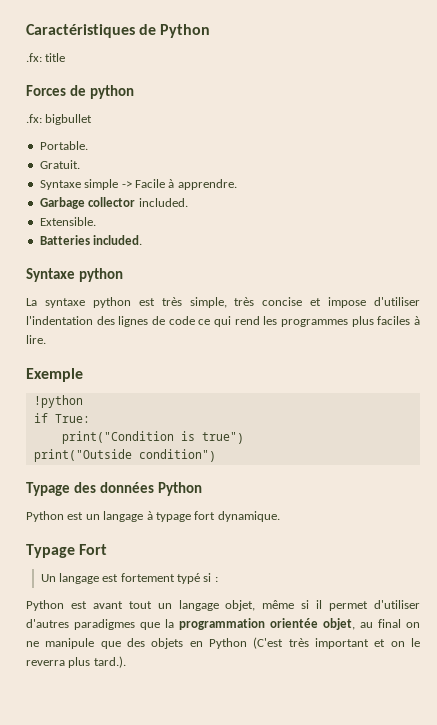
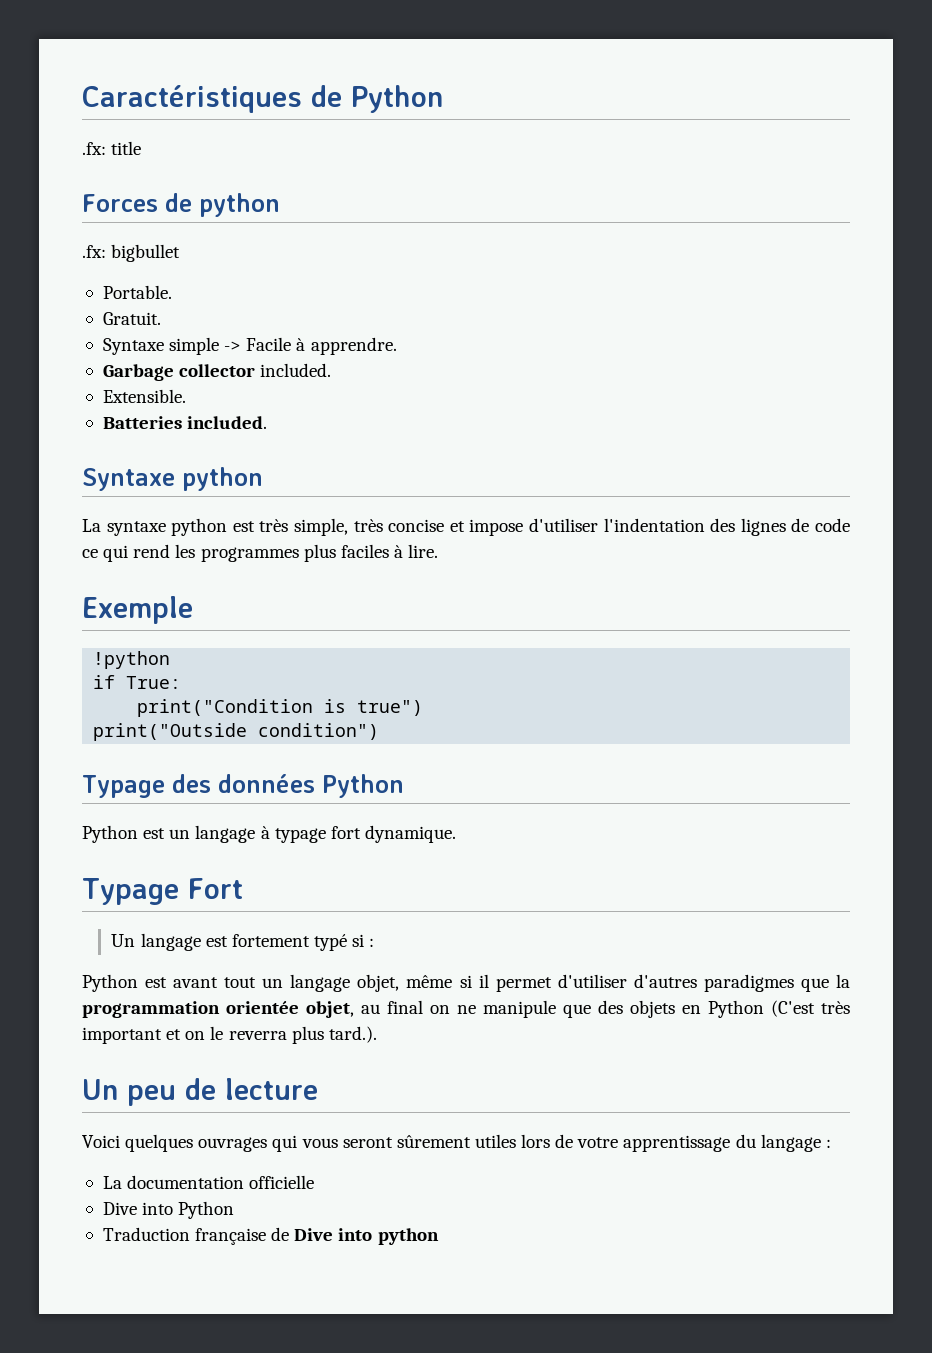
(126, 662) none -> [82,1078,318,1106] [82,1134,831,1152] [102,1175,315,1189] [102,1201,235,1219] [102,1227,439,1245] // Un peu de lecture // Voici quelques ouvrages qui vous seront sûrement utiles lors de votre apprentissage du langage : // La documentation officielle // Dive into Python // Traduction française de Dive into python

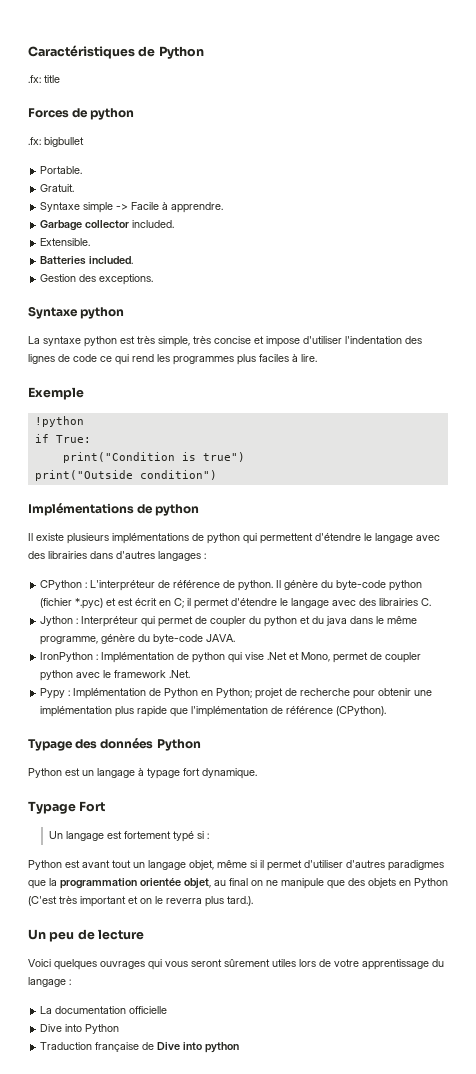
(268, 422) none -> [40,274,154,285] // Gestion des exceptions.
(380, 731) none -> [28,503,200,516] [28,533,440,544] [28,551,206,561] [40,580,423,591] [40,598,432,609] [40,616,418,627] [40,634,236,645] [40,652,422,663] [40,670,191,681] [40,688,433,699] [40,706,387,717] // Implémentations de python // Il existe plusieurs implémentations de python qui permettent d'étendre le langage avec des librairies dans d'autres langages : // CPython : L'interpréteur de référence de python. Il génère du byte-code python (fichier *.pyc) et est écrit en C; il permet d'étendre le langage avec des librairies C. // Jython : Interpréteur qui permet de coupler du python et du java dans le même programme, génère du byte-code JAVA. // IronPython : Implémentation de python qui vise .Net et Mono, permet de coupler python avec le framework .Net. // Pypy : Implémentation de Python en Python; projet de recherche pour obtenir une implémentation plus rapide que l'implémentation de référence (CPython).

